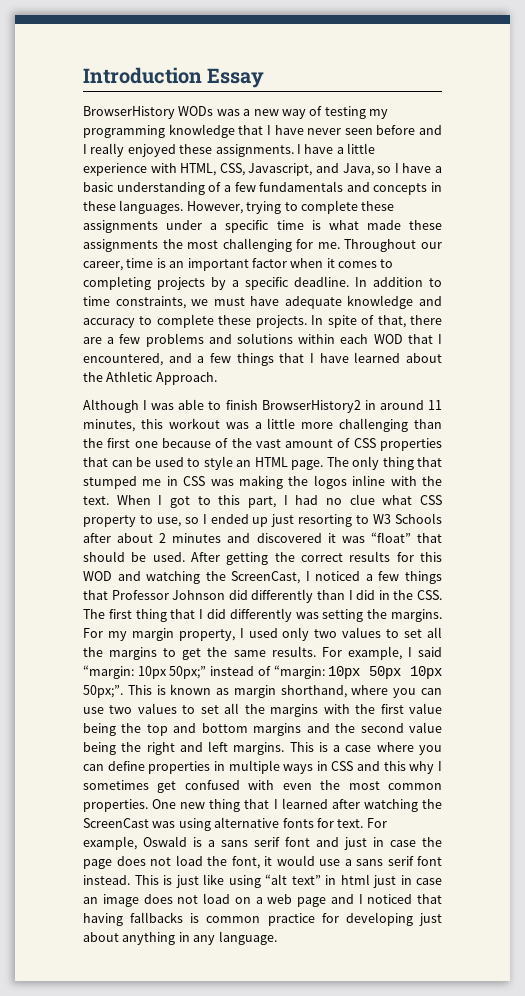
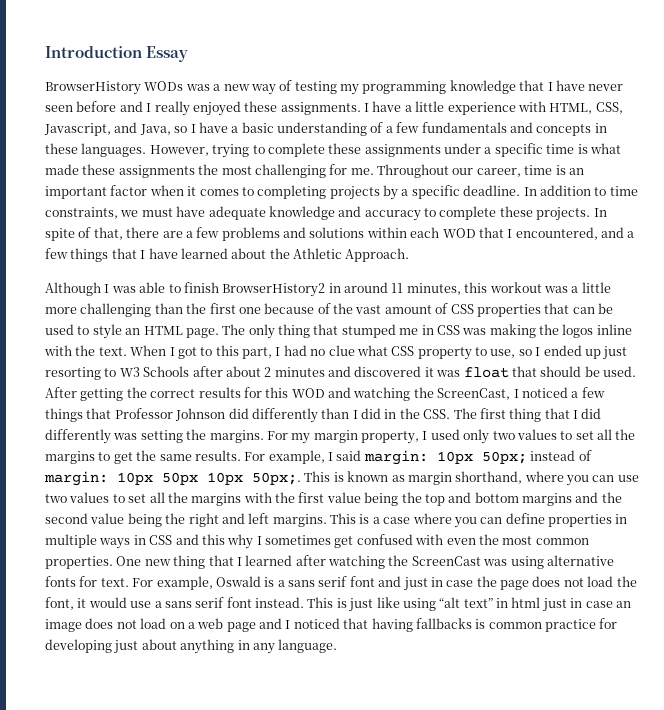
[370,532,411,543] “float” -> [463,367,509,378] float
[83,665,207,679] “margin: 10px 50px;” -> [363,450,527,465] margin: 10px 50px;
[273,665,325,679] “margin: -> [44,471,108,486] margin:
[83,685,123,698] 50px;”. -> [252,472,301,485] 50px;.

